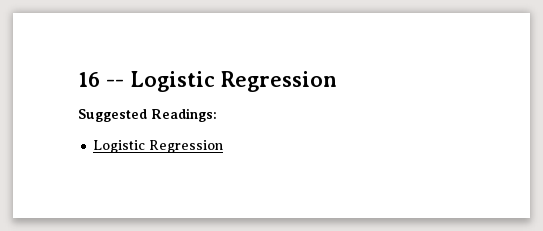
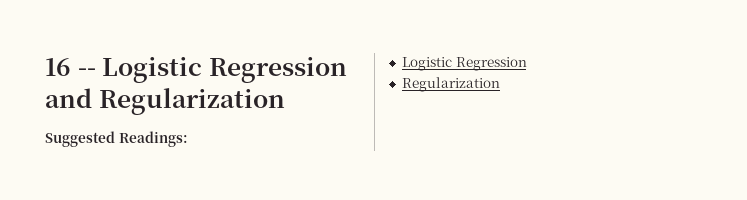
(337, 81) none -> [45,88,285,115] and Regularization
(224, 146) none -> [401,77,500,92] // Regularization

